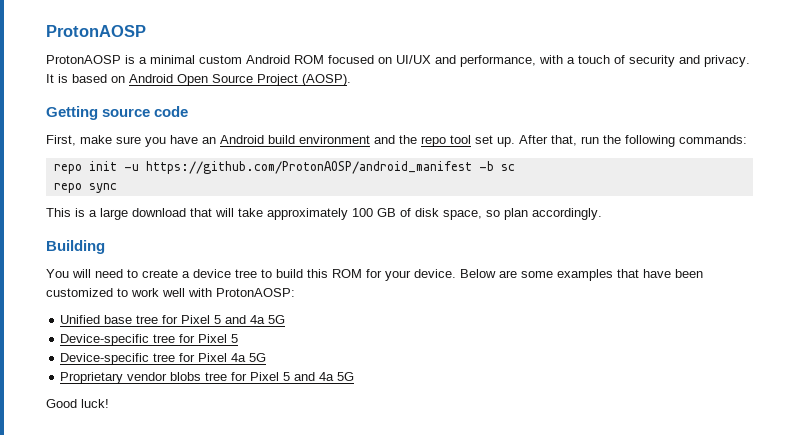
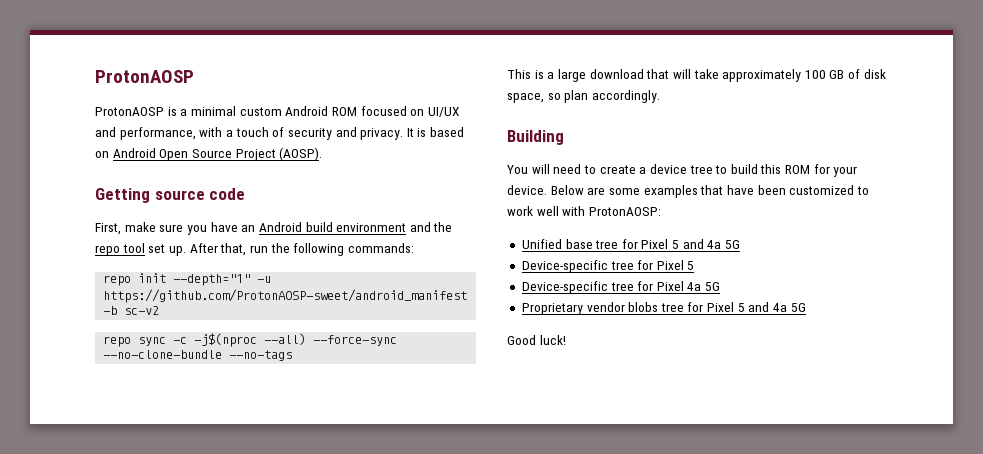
[123,161,515,174] [53,183,117,193] -u https://github.com/ProtonAOSP/android_manifest -b sc // repo sync -> [173,274,272,286] [103,289,468,303] [103,306,160,315] [103,333,398,347] [103,350,293,361] --depth="1" -u https://github.com/ProtonAOSP-sweet/android_manifest -b sc-v2 // repo sync -c -j$(nproc --all) --force-sync --no-clone-bundle --no-tags

